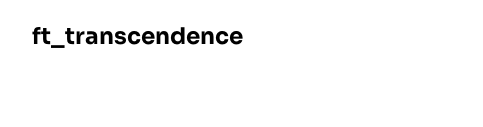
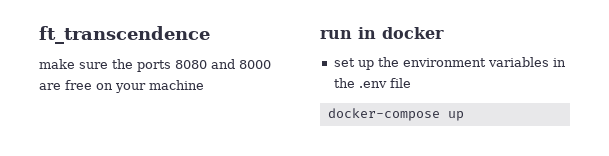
(243, 37) none -> [39,59,271,72] [39,80,204,93] [320,27,444,39] [333,57,566,70] [333,78,411,88] [327,108,464,121] // make sure the ports 8080 and 8000 are free on your machine // run in docker // set up the environment variables in the .env file // docker-compose up

